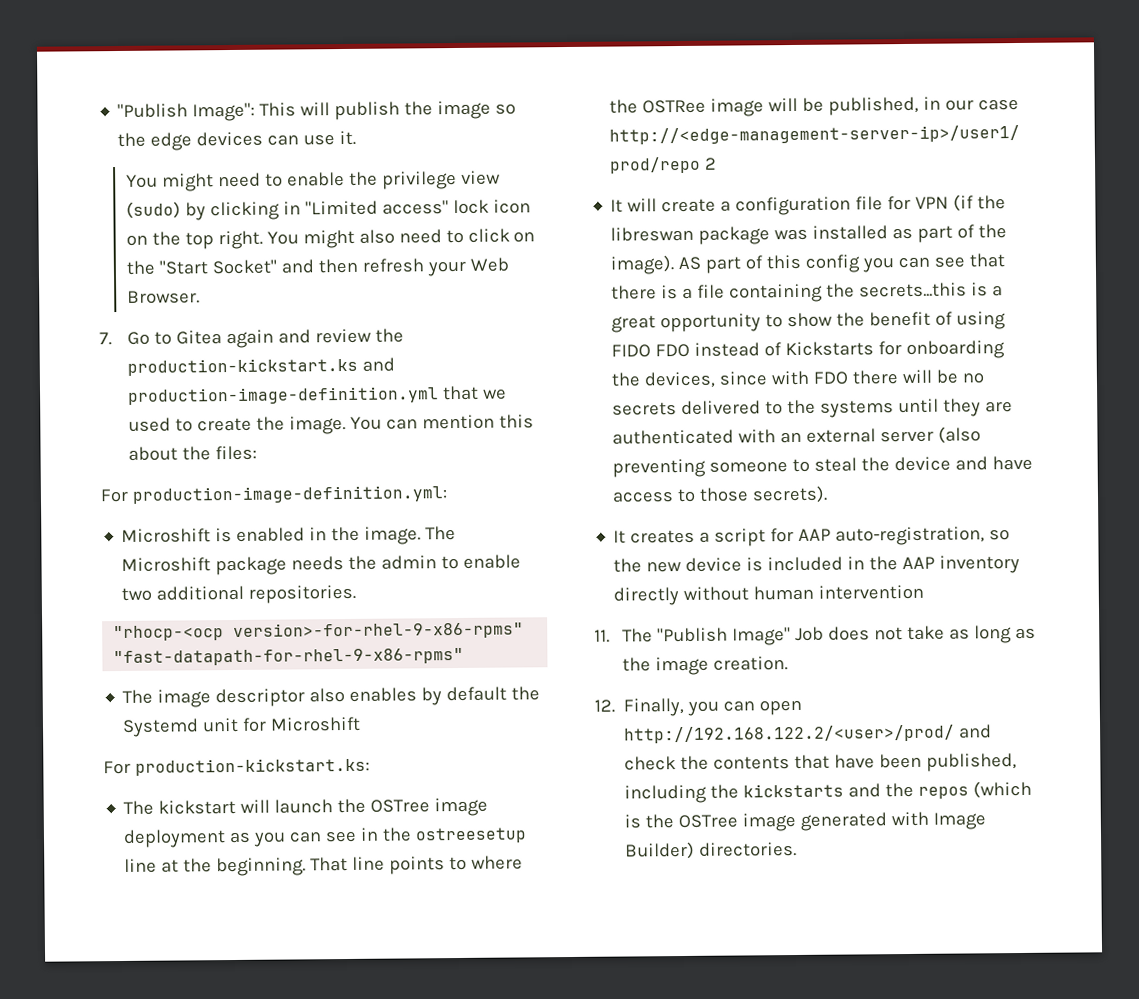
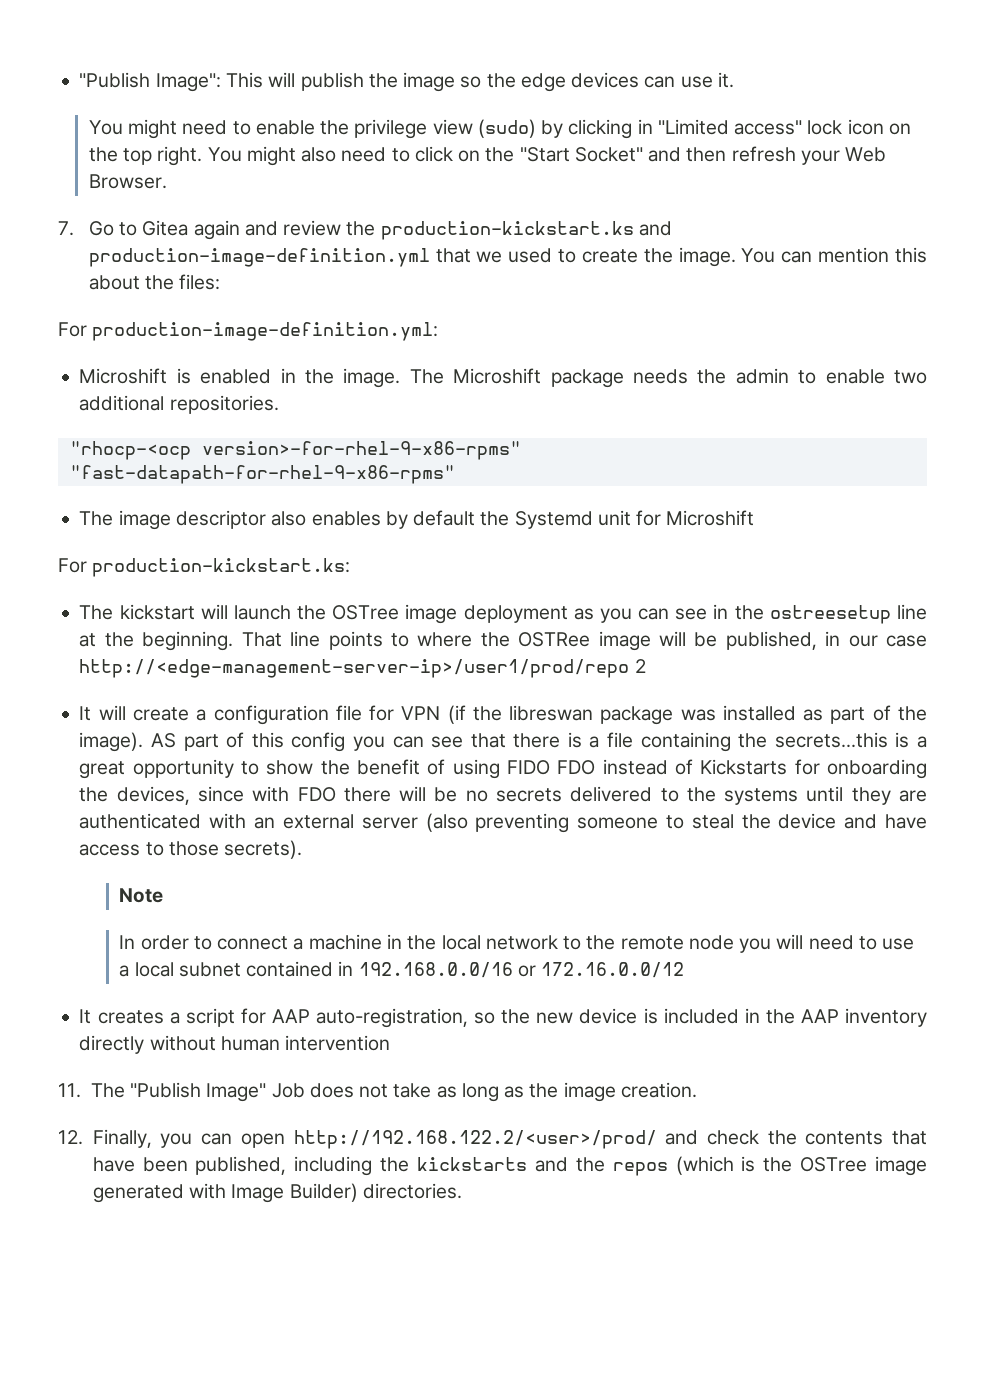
(829, 494) none -> [119,888,164,903] [119,934,915,953] [119,961,685,978] // Note // In order to connect a machine in the local network to the remote node you will need to use a local subnet contained in 192.168.0.0/16 or 172.16.0.0/12

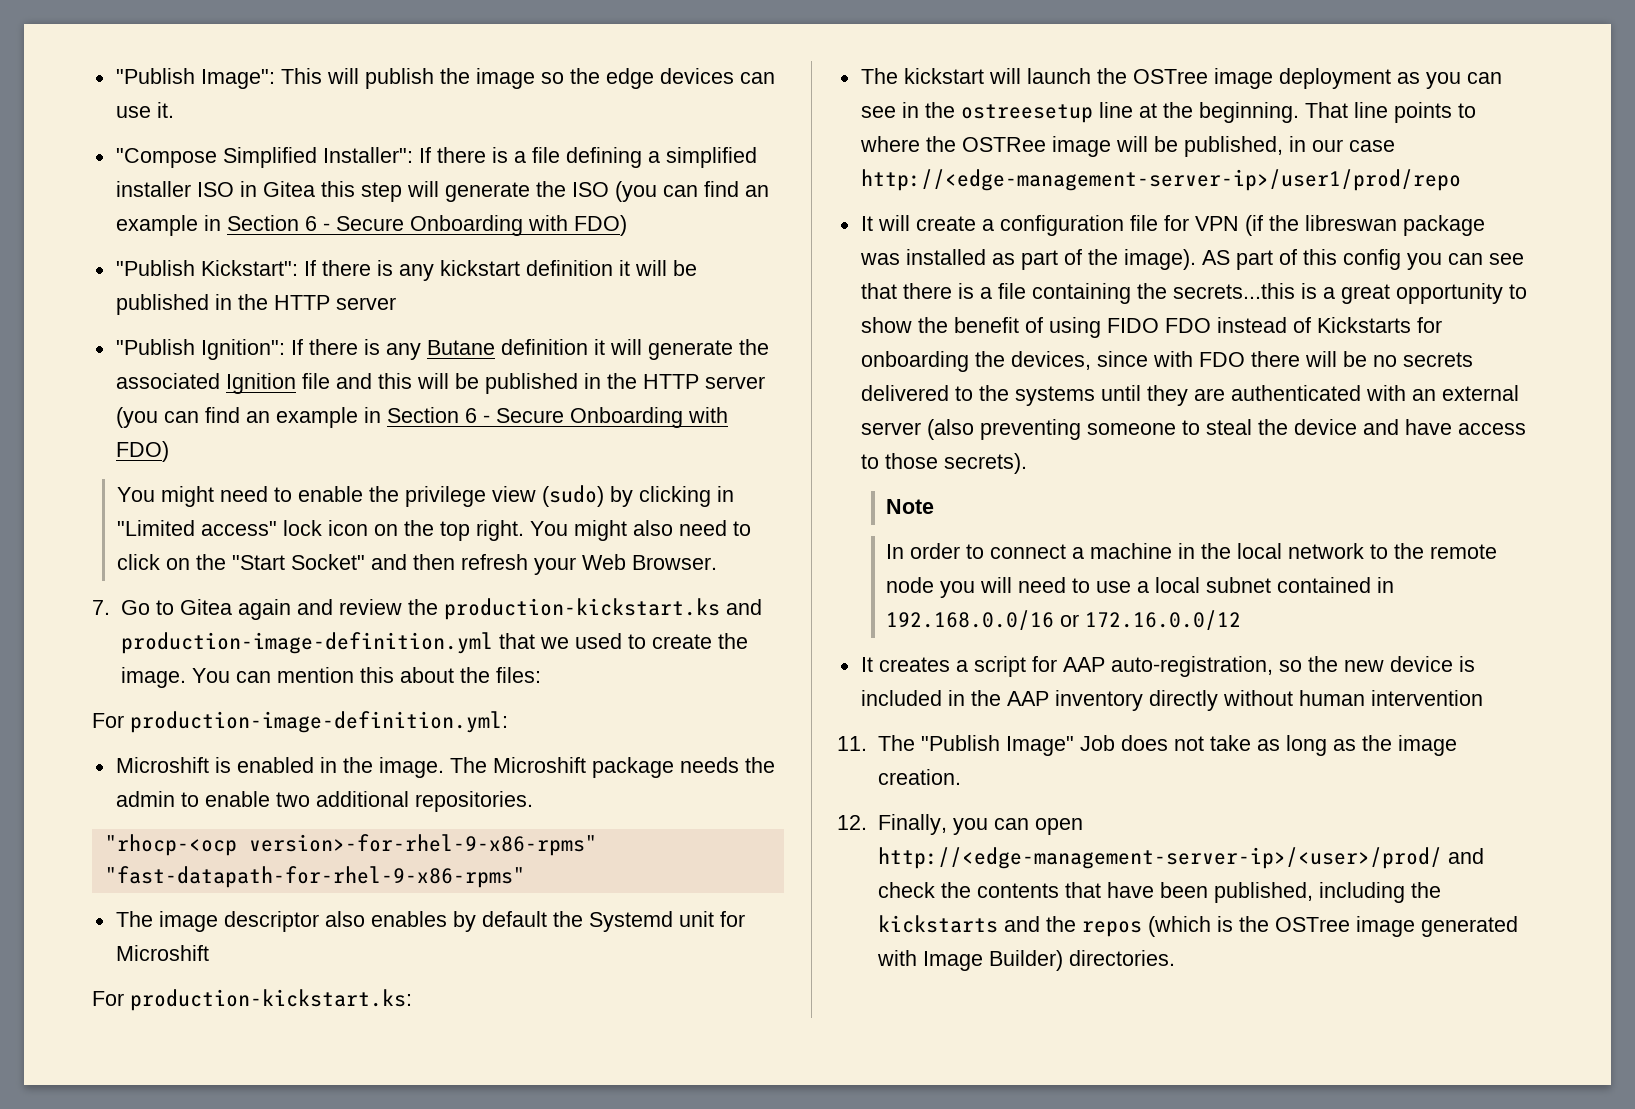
(734, 80) none -> [115,147,757,168] [115,181,769,202] [115,215,627,236] [115,260,697,281] [115,294,396,315] [115,339,769,360] [115,373,765,394] [115,407,728,428] [115,441,169,462] // "Compose Simplified Installer": If there is a file defining a simplified installer ISO in Gitea this step will generate the ISO (you can find an example in Section 6 - Secure Onboarding with FDO) // "Publish Kickstart": If there is any kickstart definition it will be published in the HTTP server // "Publish Ignition": If there is any Butane definition it will generate the associated Ignition file and this will be published in the HTTP server (you can find an example in Section 6 - Secure Onboarding with FDO)
[634,659,646,673] 2 -> (1461, 180) none
[293,1130,657,1149] http://192.168.122.2/<user>/prod/ -> [877,847,1442,869] http://<edge-management-server-ip>/<user>/prod/

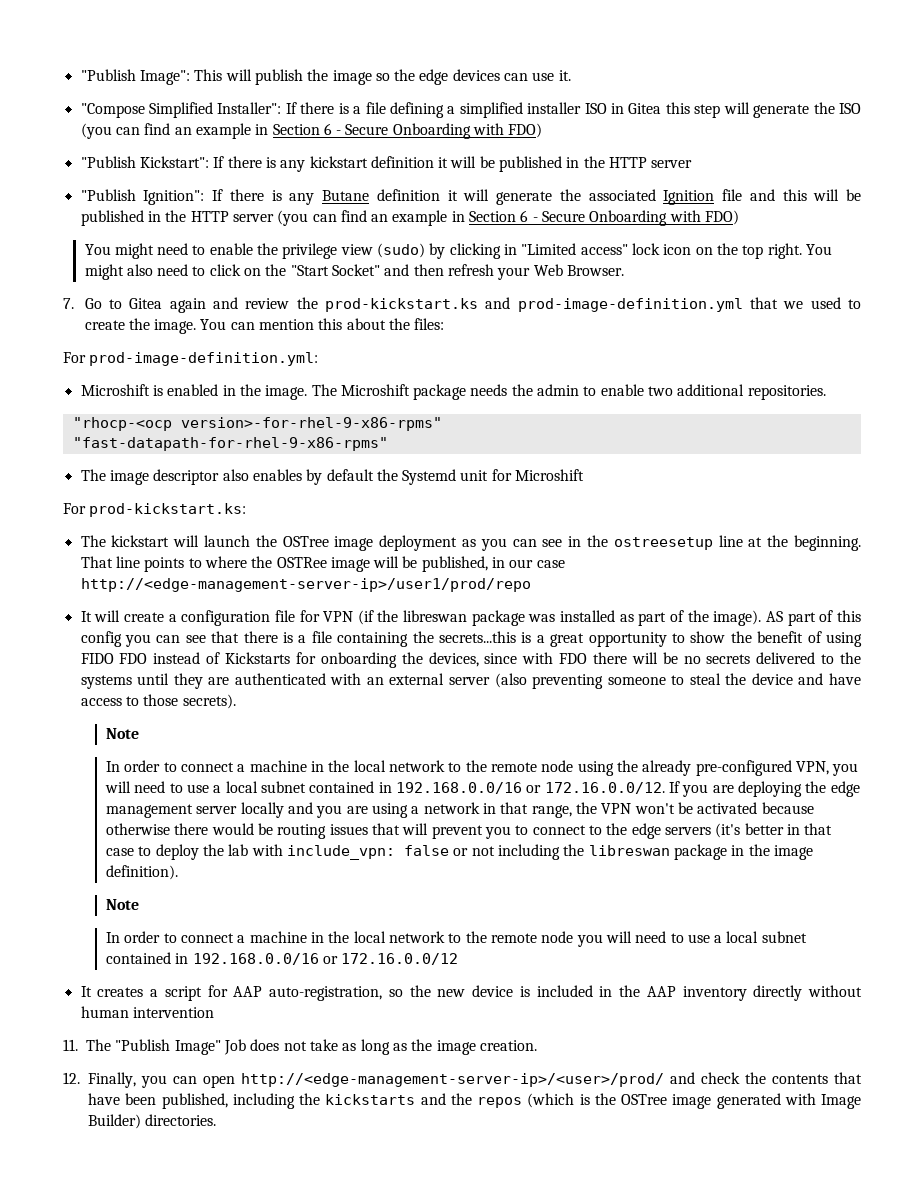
[443,598,762,620] [120,632,493,654] production-kickstart.ks and production-image-definition.yml -> [324,297,743,312] prod-kickstart.ks and prod-image-definition.yml
[130,711,508,733] production-image-definition.yml: -> [89,352,319,366] prod-image-definition.yml:
[130,989,412,1011] production-kickstart.ks: -> [89,503,247,517] prod-kickstart.ks:
(935, 506) none -> [106,760,859,776] [105,781,860,797] [106,802,814,818] [106,823,833,839] [106,844,813,860] [106,865,179,880] [106,899,140,910] // In order to connect a machine in the local network to the remote node using the already pre-configured VPN, you will need to use a local subnet contained in 192.168.0.0/16 or 172.16.0.0/12. If you are deploying the edge management server locally and you are using a network in that range, the VPN won't be activated because otherwise there would be routing issues that will prevent you to connect to the edge servers (it's better in that case to deploy the lab with include_vpn: false or not including the libreswan package in the image definition). // Note

